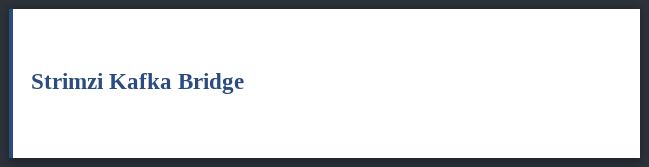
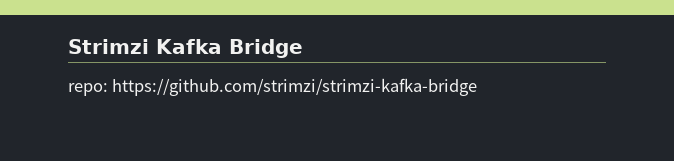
(245, 83) none -> [68,78,478,96] // repo: https://github.com/strimzi/strimzi-kafka-bridge

